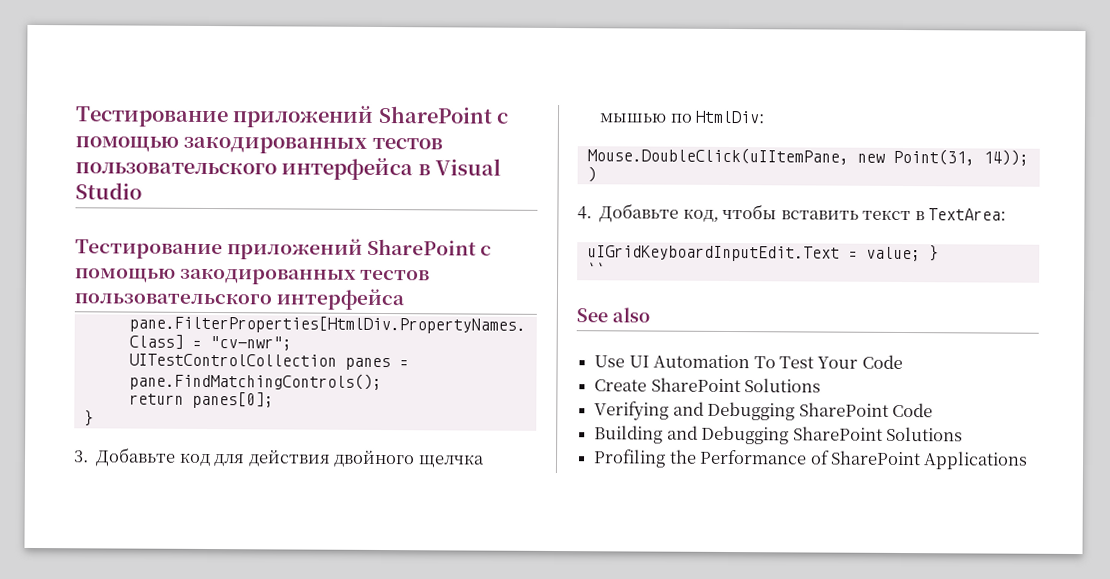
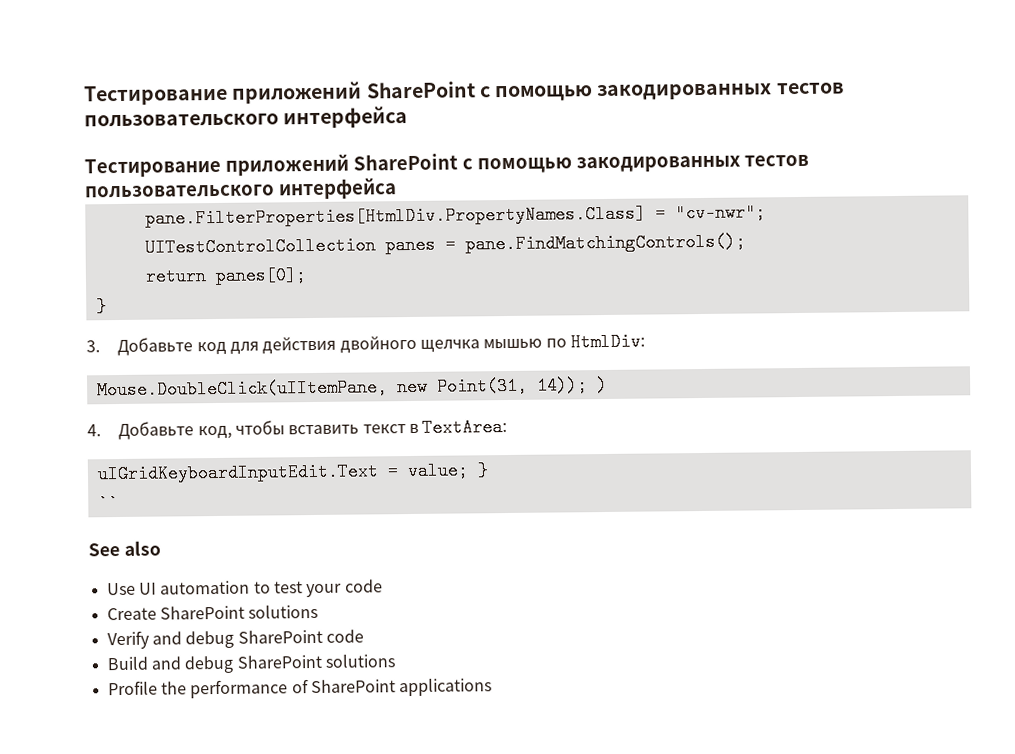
[75,105,510,128] [75,136,443,154] [75,157,502,181] [75,182,142,200] Тестирование приложений SharePoint с помощью закодированных тестов пользовательского интерфейса в Visual Studio -> [83,81,845,106] [84,106,409,129] Тестирование приложений SharePoint с помощью закодированных тестов пользовательского интерфейса
[653,354,903,370] [594,377,822,393] [594,401,933,421] [594,425,963,445] [593,449,808,468] Automation To Test Your Code // Create SharePoint Solutions // Verifying and Debugging SharePoint Code // Building and Debugging SharePoint Solutions // Profiling the Performance -> [160,579,383,598] [106,604,319,621] [106,629,364,650] [106,654,395,674] [107,679,289,699] automation to test your code // Create SharePoint solutions // Verify and debug SharePoint code // Build and debug SharePoint solutions // Profile the performance
[923,451,1029,470] Applications -> [399,678,493,697] applications

